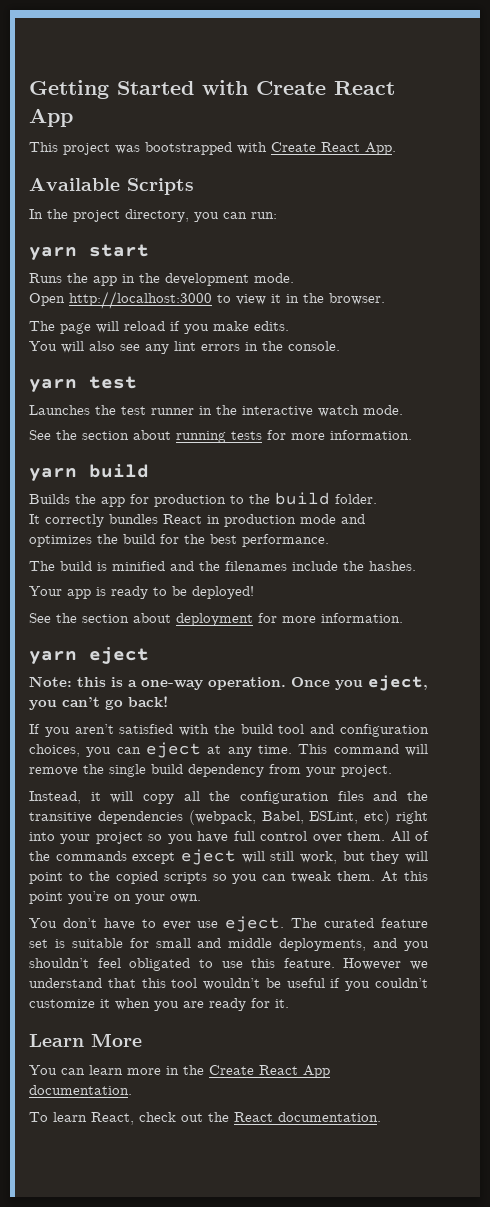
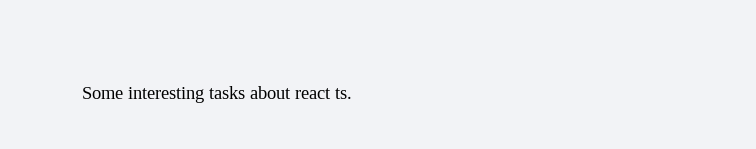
[29,80,395,99] [29,108,73,127] [29,142,396,155] [29,178,194,195] [29,209,277,222] [29,244,149,260] [29,273,294,286] [29,291,385,309] [29,321,289,334] [29,341,340,354] [29,376,137,392] [29,405,403,417] [29,430,412,443] [29,464,149,481] [29,492,377,507] [29,514,365,527] [29,534,329,547] [29,561,416,571] [29,586,254,599] [29,613,403,626] [29,647,149,664] [29,675,428,691] [29,696,168,710] [29,724,429,737] [29,742,428,758] [29,764,392,777] [29,791,429,804] [29,810,428,825] [29,831,429,844] [29,849,429,865] [29,871,429,884] [29,891,201,904] [29,916,429,932] [29,938,429,951] [29,958,428,971] [29,978,428,991] [29,998,289,1011] [29,1033,142,1047] [29,1065,330,1078] [29,1085,132,1095] [29,1112,381,1125] Getting Started with Create React App // This project was bootstrapped with Create React App. // Available Scripts // In the project directory, you can run: // yarn start // Runs the app in the development mode. // Open http://localhost:3000 to view it in the browser. // The page will reload if you make edits. // You will also see any lint errors in the console. // yarn test // Launches the test runner in the interactive watch mode. // See the section about running tests for more information. // yarn build // Builds the app for production to the build folder. // It correctly bundles React in production mode and optimizes the build for the best performance. // The build is minified and the filenames include the hashes. // Your app is ready to be deployed! // See the section about deployment for more information. // yarn eject // Note: this is a one-way operation. Once you eject, you can’t go back! // If you aren’t satisfied with the build tool and configuration choices, you can eject at any time. This command will remove the single build dependency from your project. // Instead, it will copy all the configuration files and the transitive dependencies (webpack, Babel, ESLint, etc) right into your project so you have full control over them. All of the commands except eject will still work, but they will point to the copied scripts so you can tweak them. At this point you’re on your own. // You don’t have to ever use eject. The curated feature set is suitable for small and middle deployments, and you shouldn’t feel obligated to use this feature. However we understand that this tool wouldn’t be useful if you couldn’t customize it when you are ready for it. // Learn More // You can learn more in the Create React App documentation. // To learn React, check out the React documentation. -> [82,86,352,103] Some interesting tasks about react ts.

